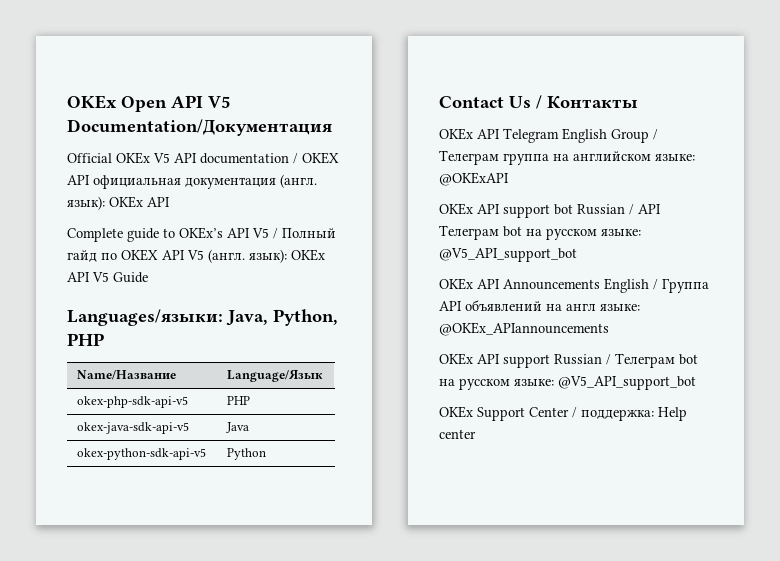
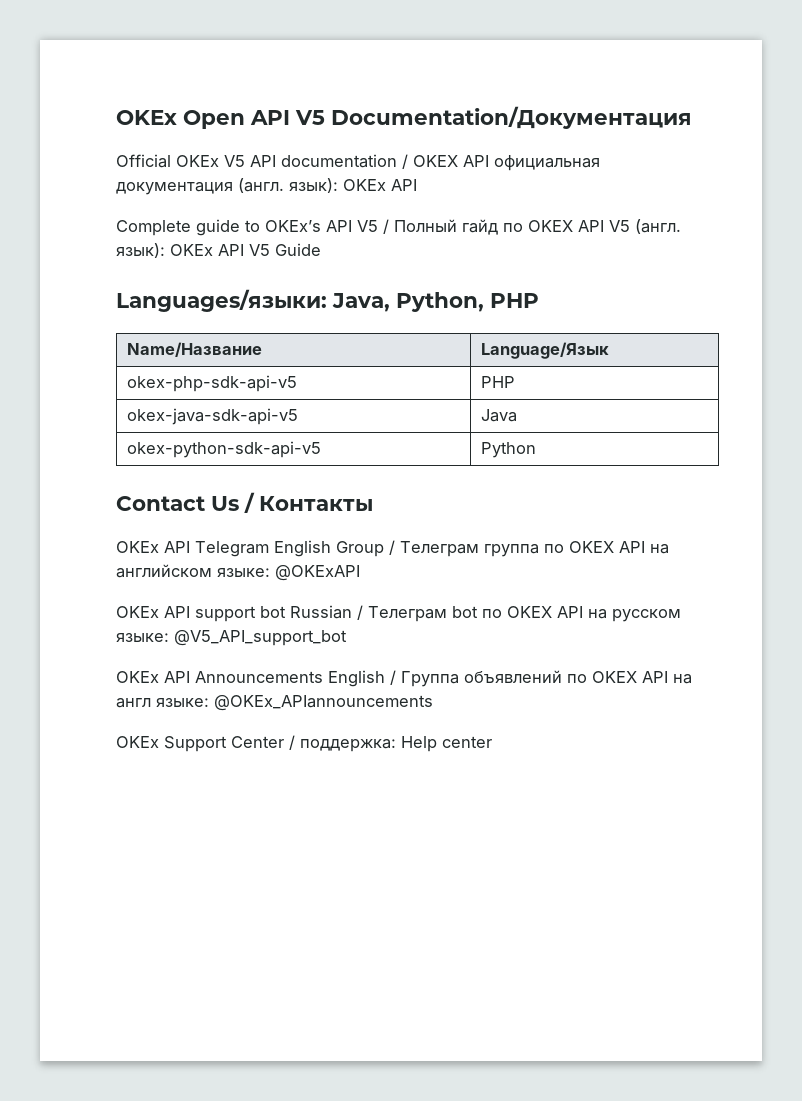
(549, 159) none -> [544,541,645,553] по OKEX API
[638,204,661,214] [439,225,522,240] API Телеграм bot -> [368,606,583,622] Телеграм bot по OKEX API
[439,300,542,311] API объявлений -> [464,670,668,683] объявлений по OKEX API
[439,353,698,368] [439,376,696,390] // OKEx API support Russian / Телеграм bot на русском языке: @V5_API_support_bot -> (433, 703) none

